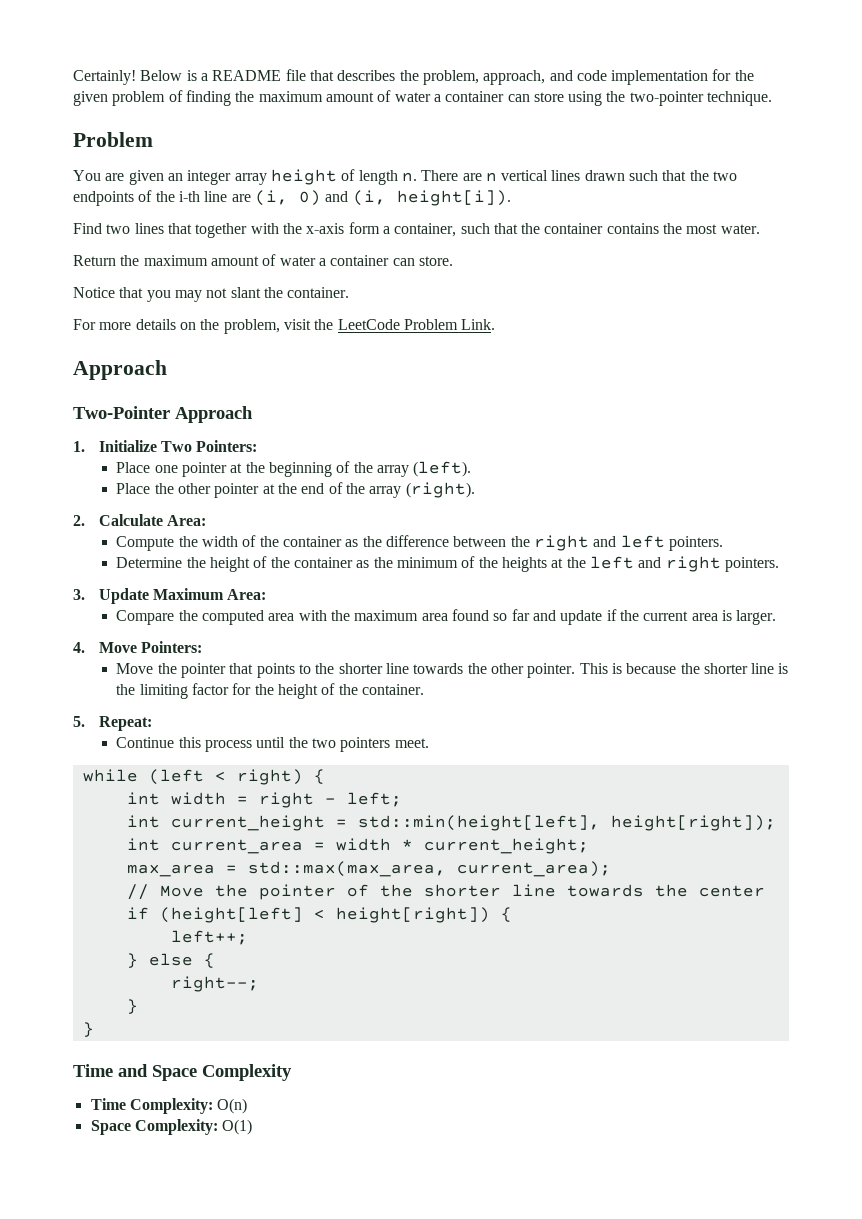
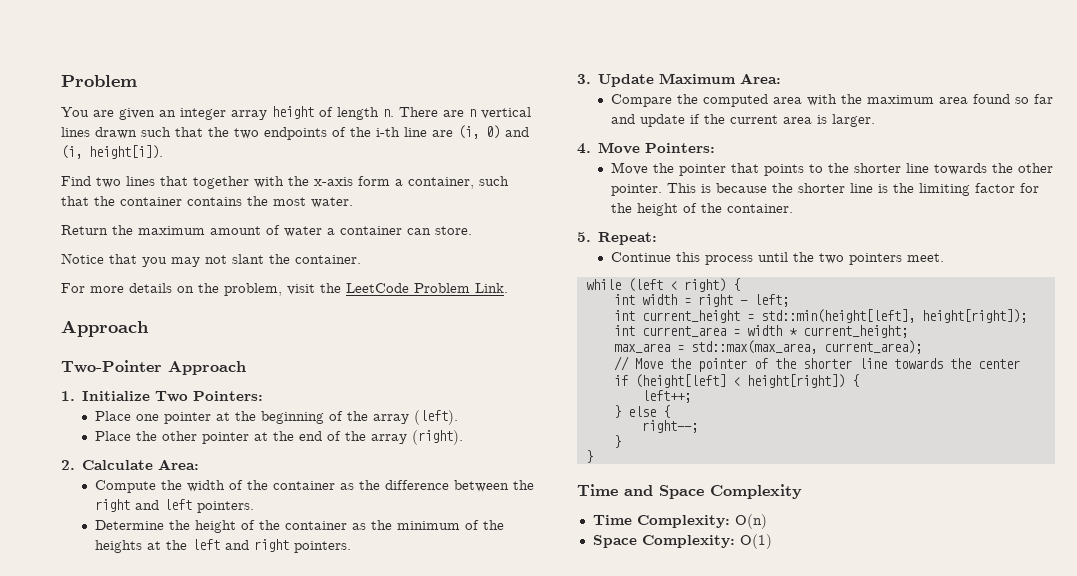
[73,69,754,85] [73,90,773,106] Certainly! Below is a README file that describes the problem, approach, and code implementation for the given problem of finding the maximum amount of water a container can store using the two-pointer technique. // -> (61, 81) none

